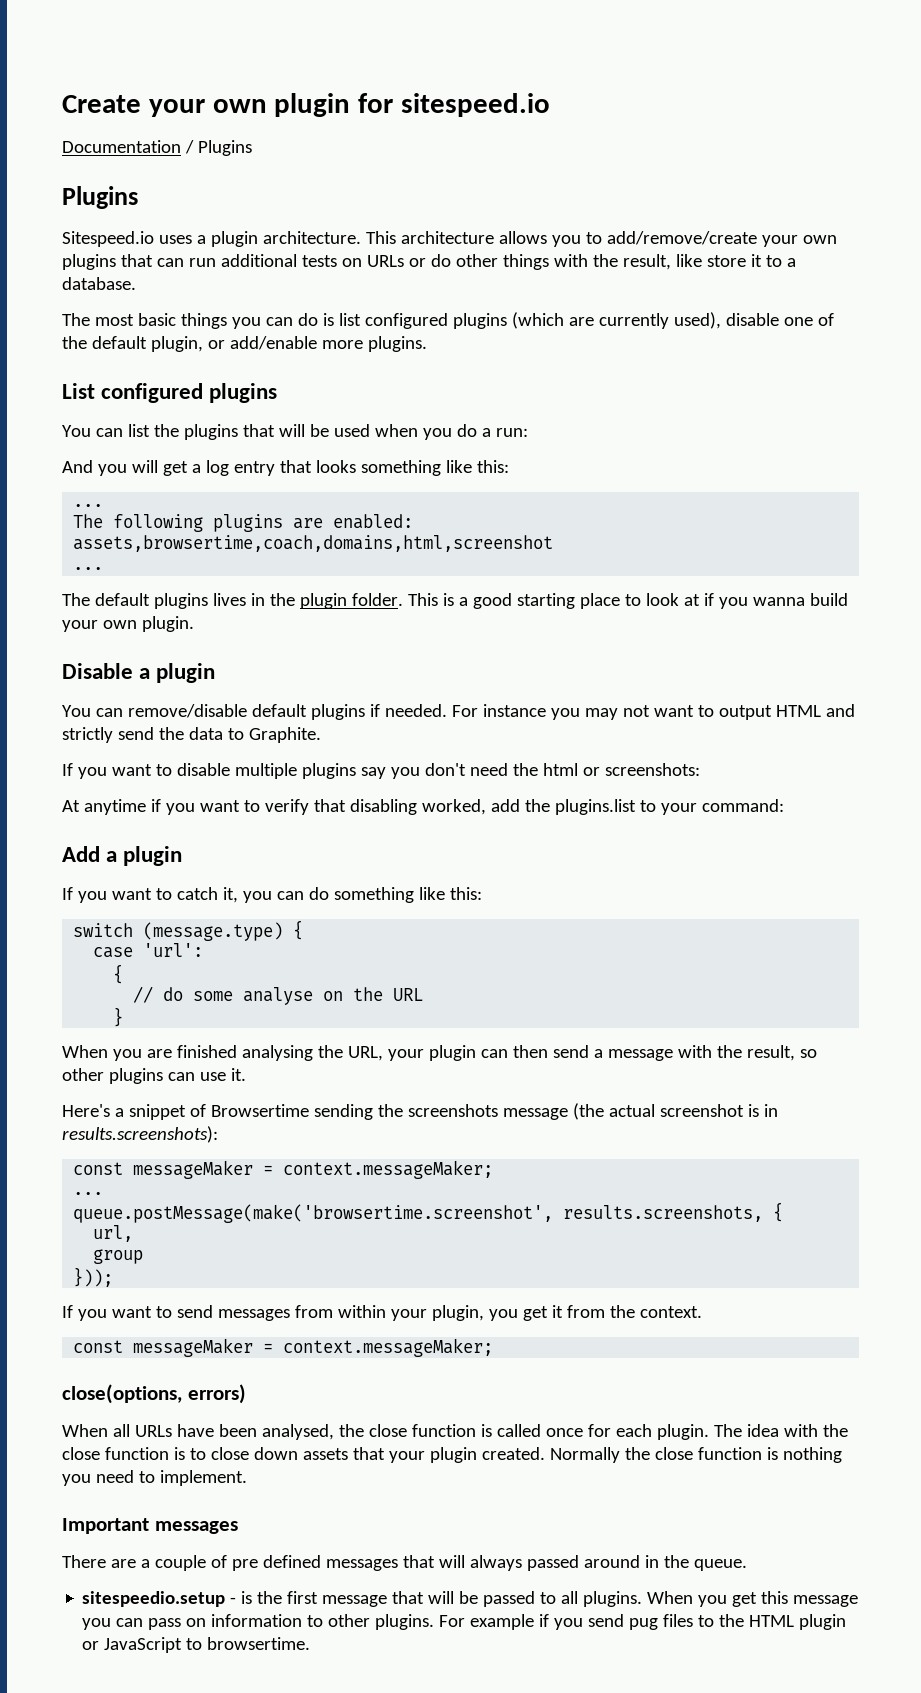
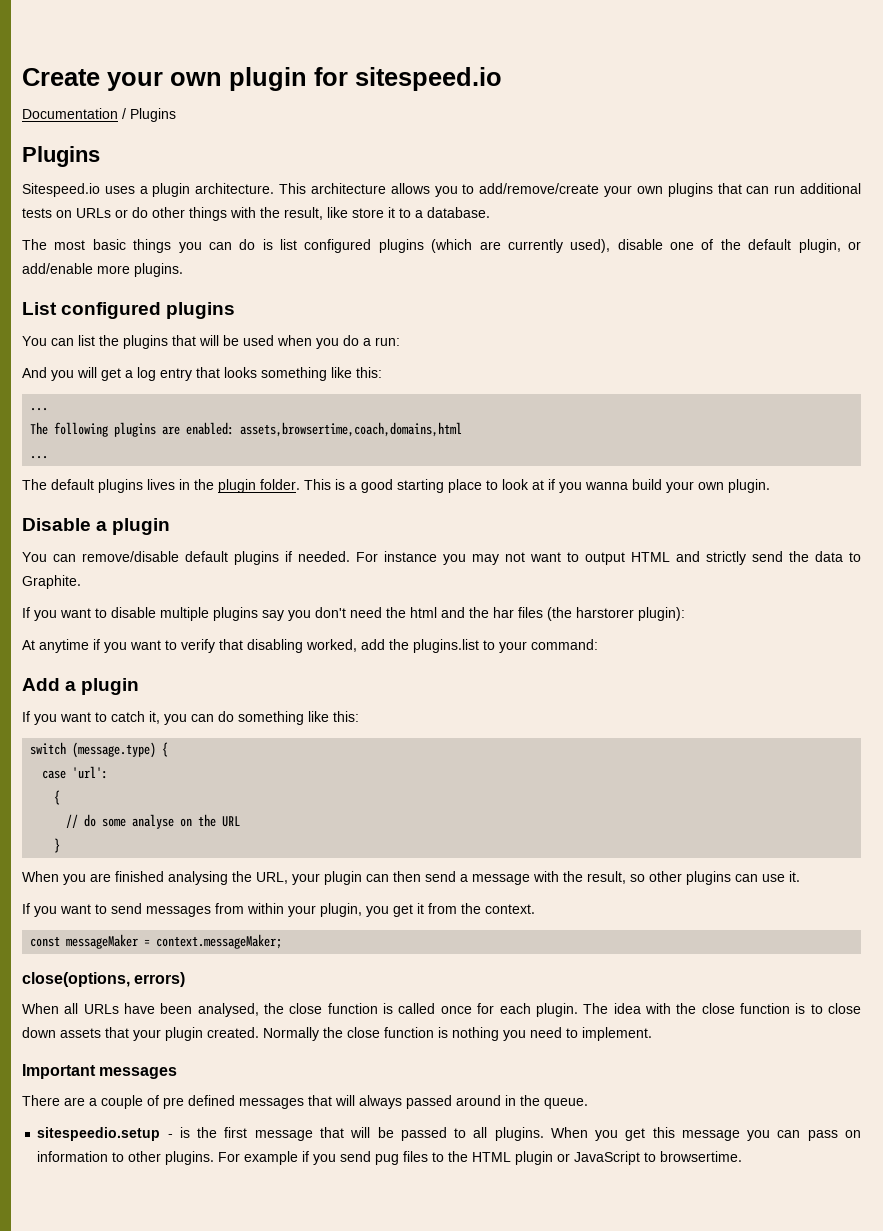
[73,535,554,552] assets,browsertime,coach,domains,html,screenshot -> [240,422,463,437] assets,browsertime,coach,domains,html
[582,763,700,776] or screenshots: -> [441,607,685,621] and the har files (the harstorer plugin):
[62,1103,778,1120] [62,1126,218,1143] [73,1160,494,1179] [73,1192,104,1195] [73,1202,784,1223] [93,1225,134,1242] [93,1249,144,1264] [73,1267,114,1287] // Here's a snippet of Browsertime sending the screenshots message (the actual screenshot is in results.screenshots): // const messageMaker = context.messageMaker; // ... // queue.postMessage(make('browsertime.screenshot', results.screenshots, { // url, // group // })); -> (800, 876) none

